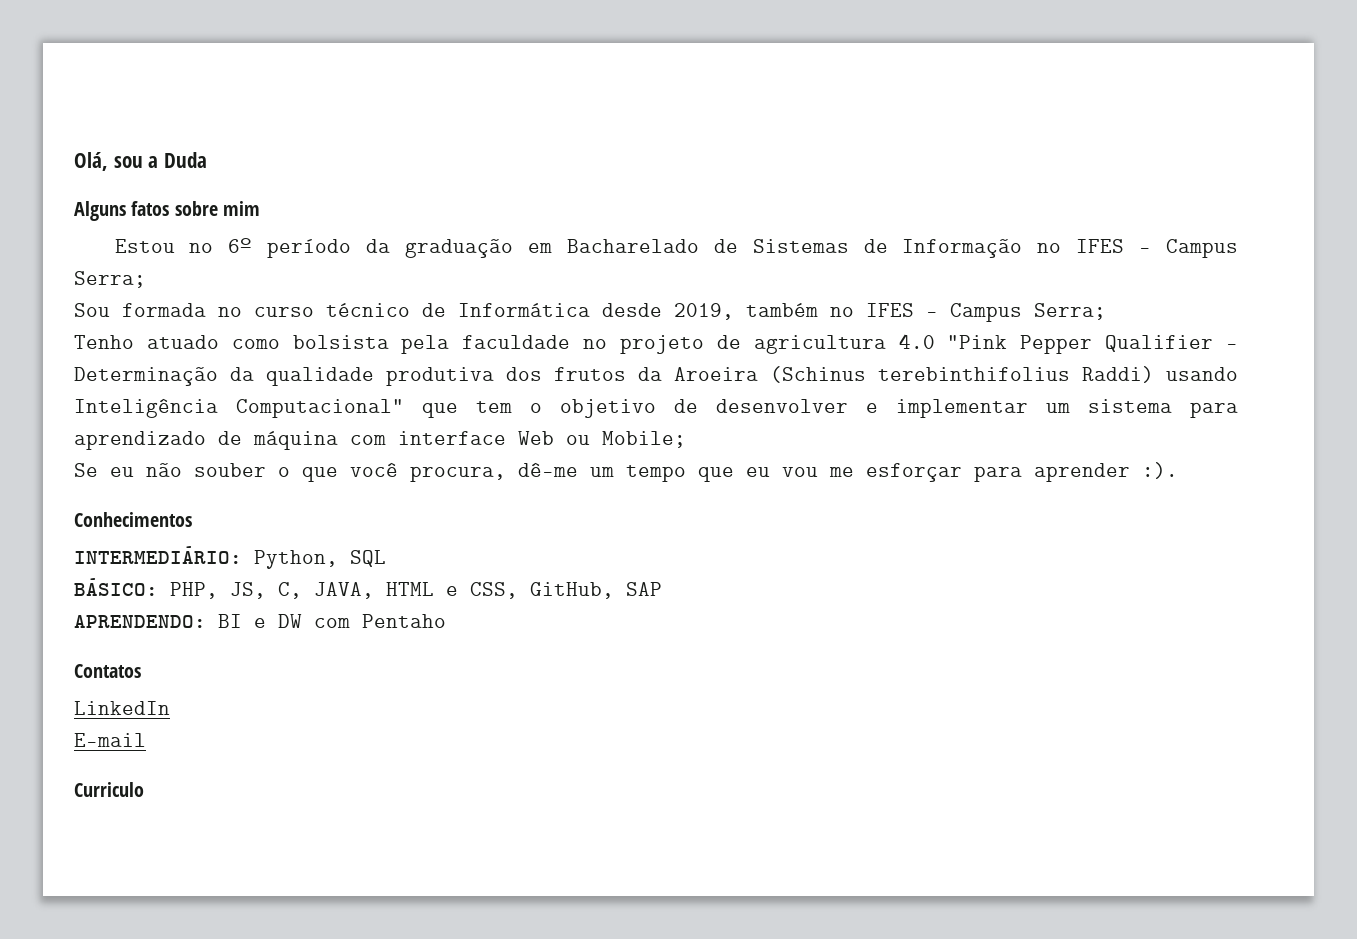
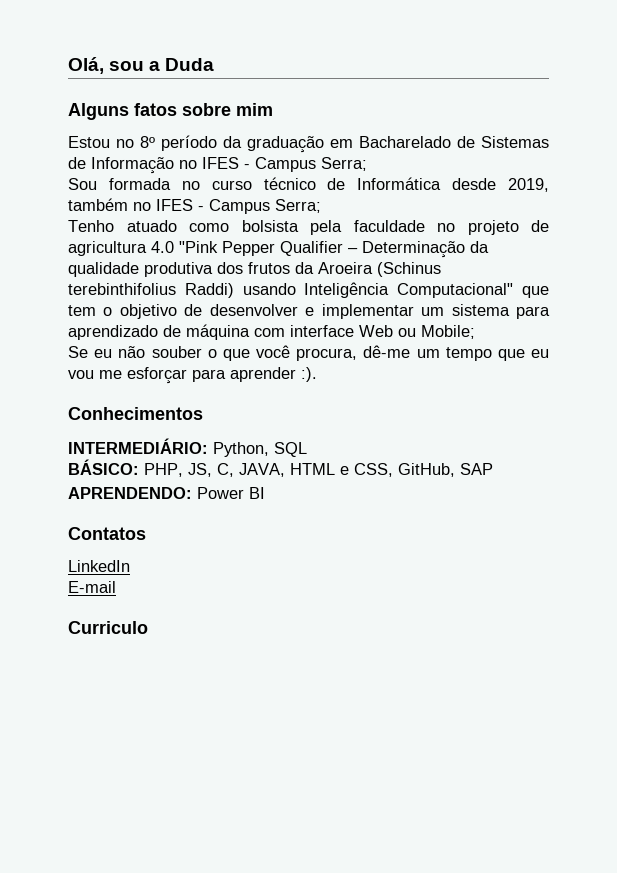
[228,238,253,253] 6º -> [140,136,155,148] 8º
(206, 621) none -> [197,487,244,499] Power
[254,614,446,629] e DW com Pentaho -> (265, 493) none

